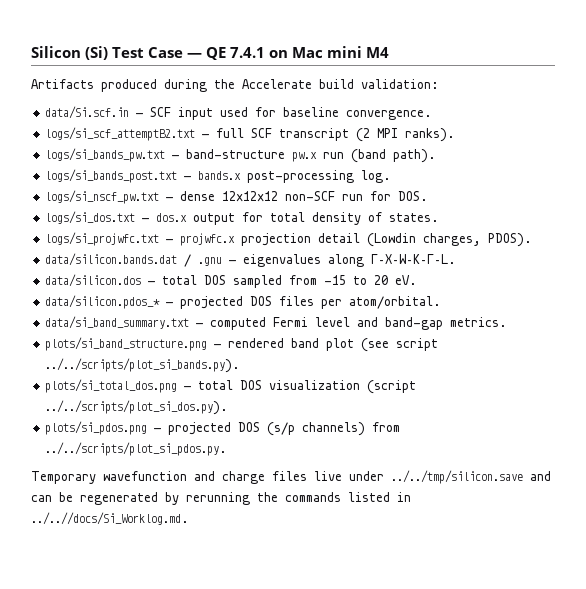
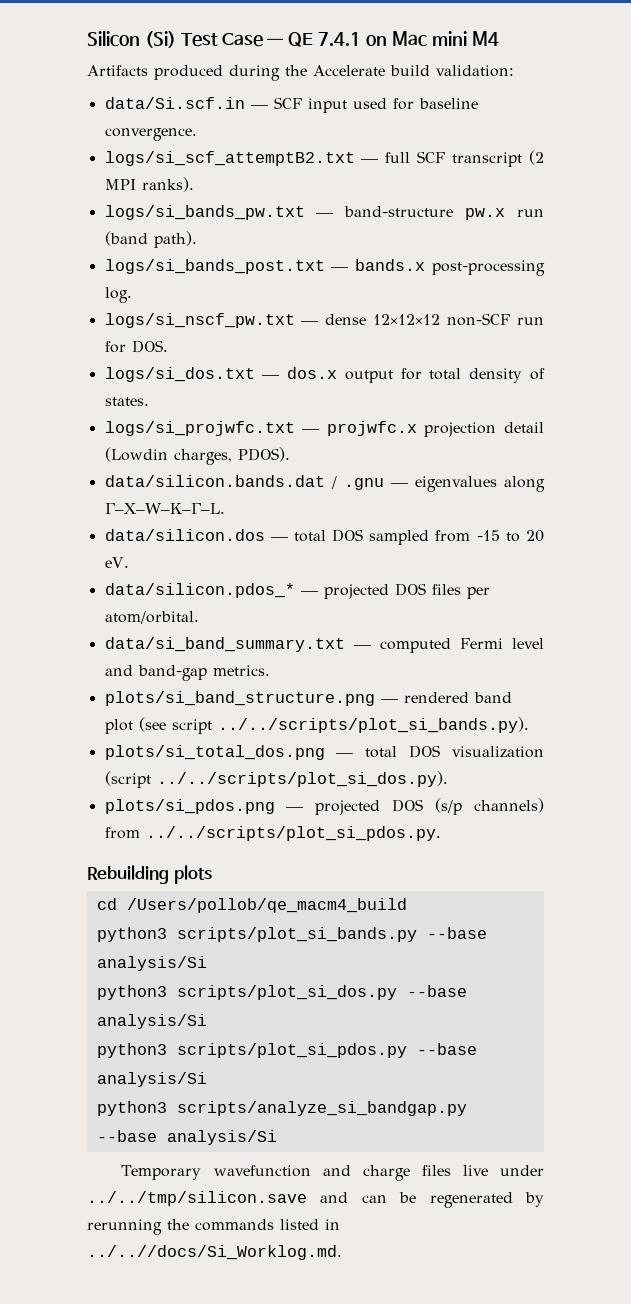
(228, 449) none -> [87,865,212,884] [96,898,407,913] [96,927,487,942] [96,956,207,971] [96,985,467,1000] [96,1014,207,1029] [96,1043,477,1058] [96,1072,207,1087] [96,1101,467,1116] [96,1130,277,1145] // Rebuilding plots // cd /Users/pollob/qe_macm4_build // python3 scripts/plot_si_bands.py --base analysis/Si // python3 scripts/plot_si_dos.py --base analysis/Si // python3 scripts/plot_si_pdos.py --base analysis/Si // python3 scripts/analyze_si_bandgap.py --base analysis/Si

